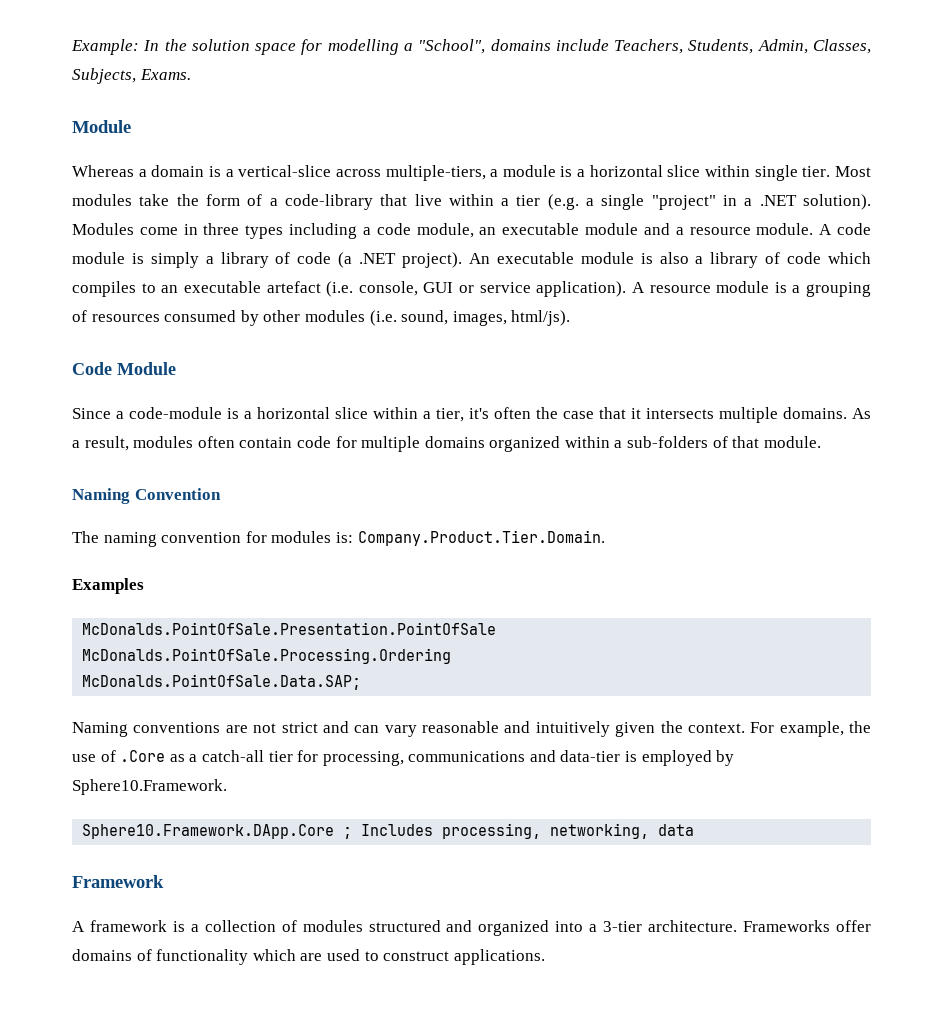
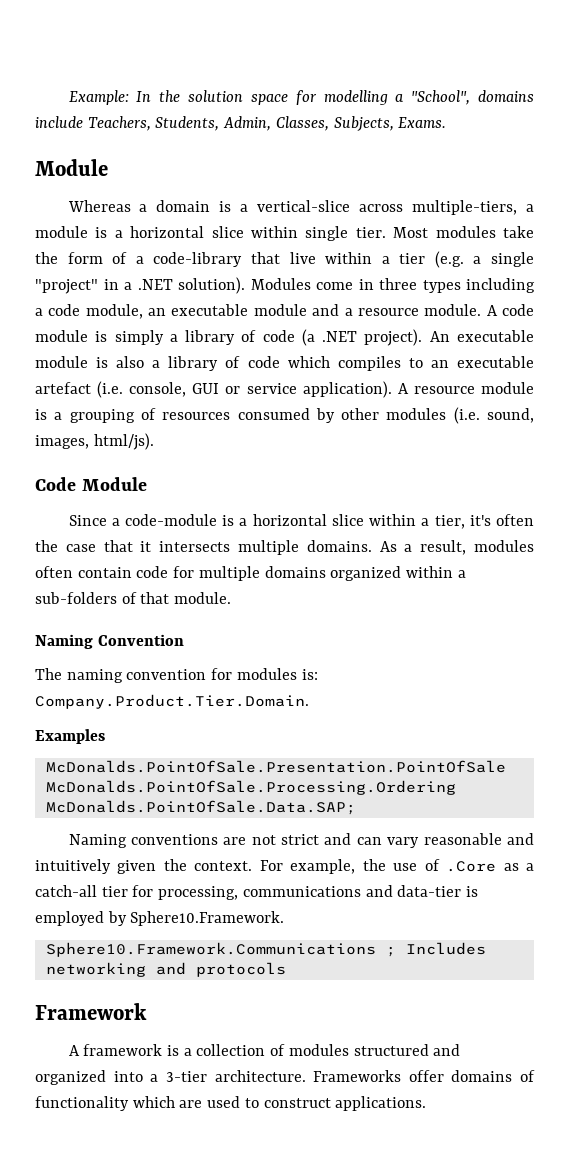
[82,824,335,839] Sphere10.Framework.DApp.Core -> [45,942,376,957] Sphere10.Framework.Communications
[442,823,695,839] processing, networking, data -> [45,962,286,977] networking and protocols

